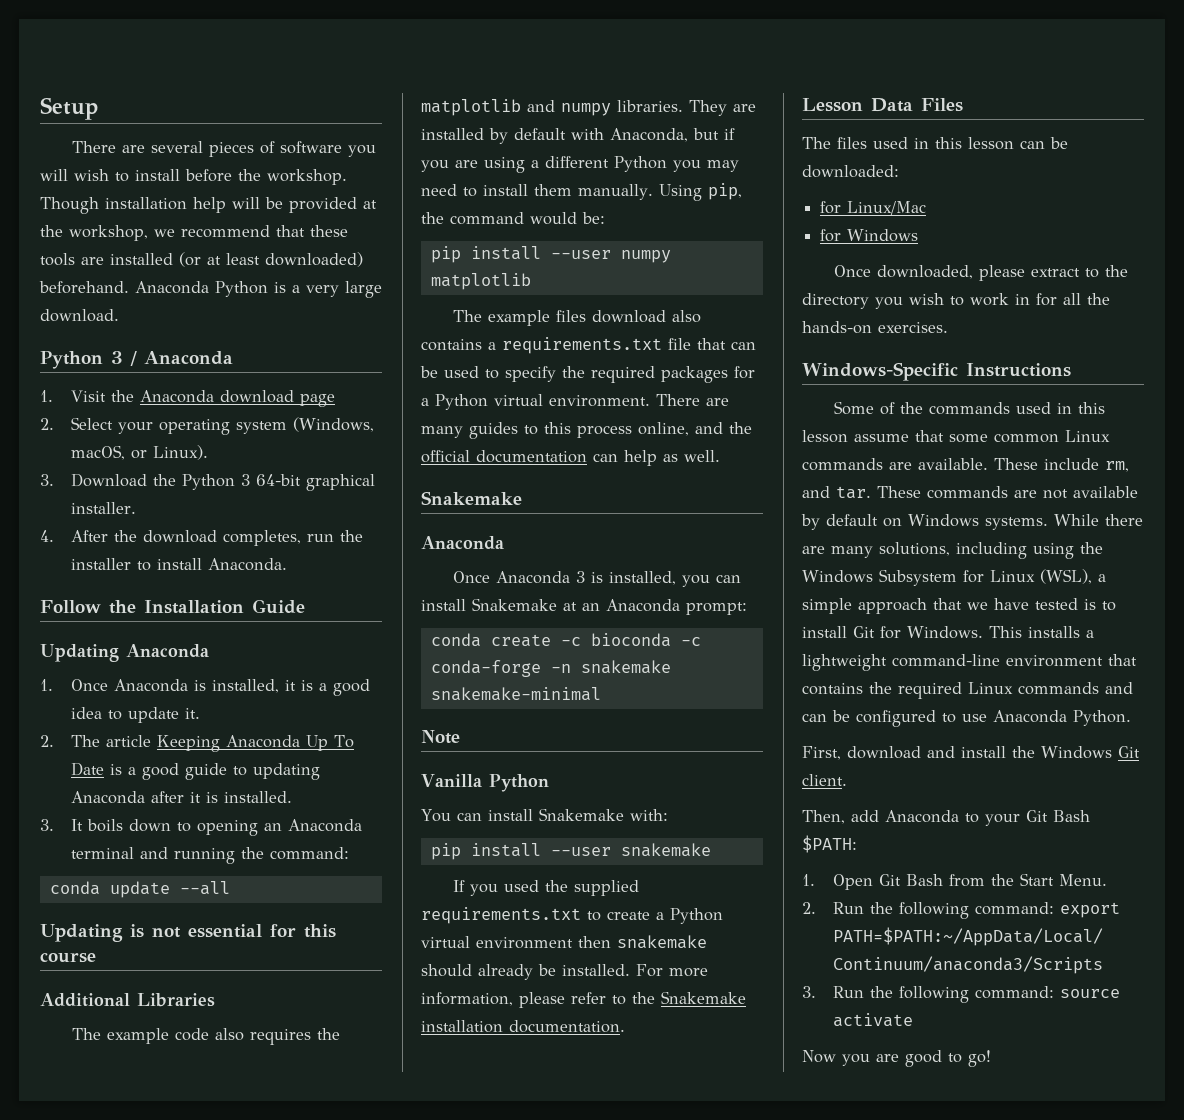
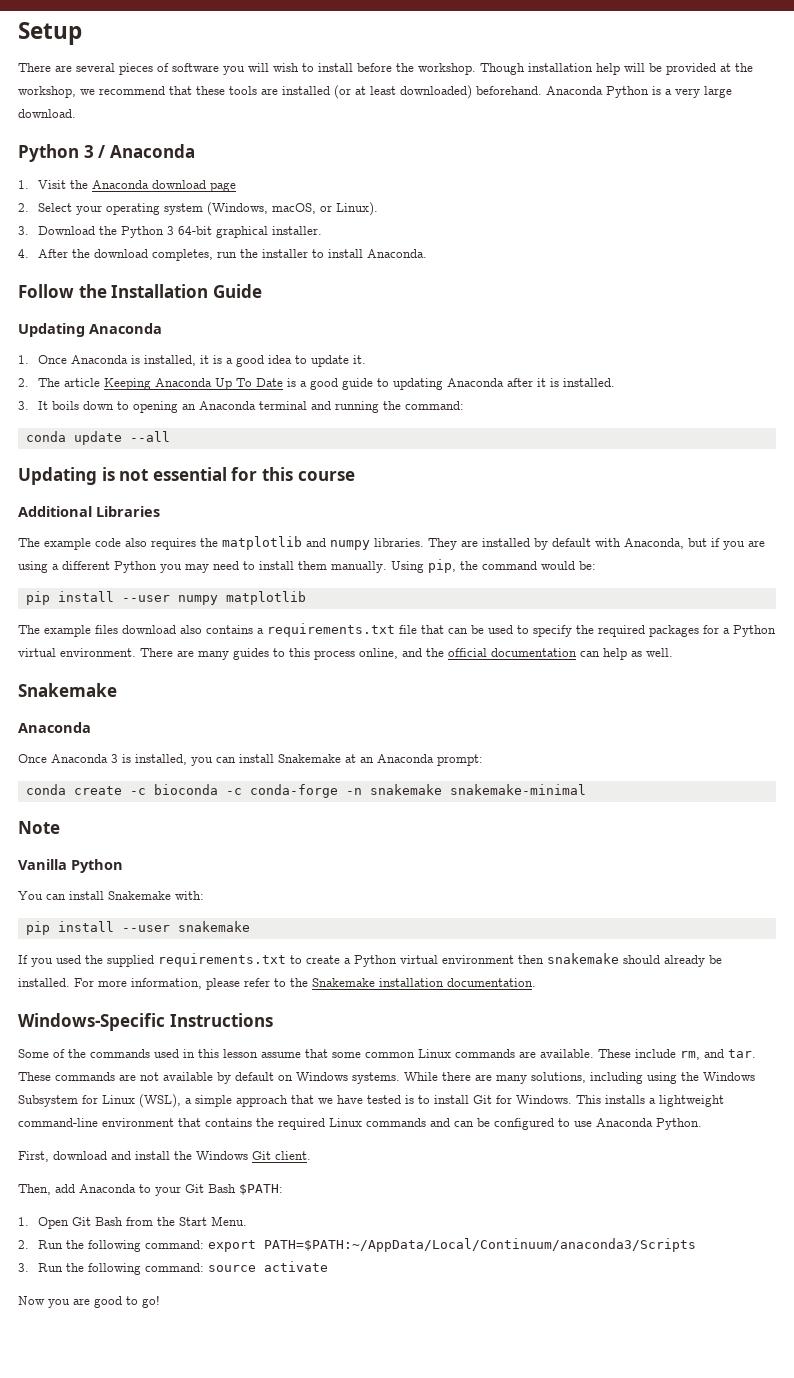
[802,98,963,112] [802,137,1068,150] [802,165,899,178] [820,201,927,215] [820,229,919,242] [834,265,1129,281] [802,293,1110,309] [802,321,948,334] // Lesson Data Files // The files used in this lesson can be downloaded: // for Linux/Mac // for Windows // Once downloaded, please extract to the directory you wish to work in for all the hands-on exercises. -> (536, 982) none

